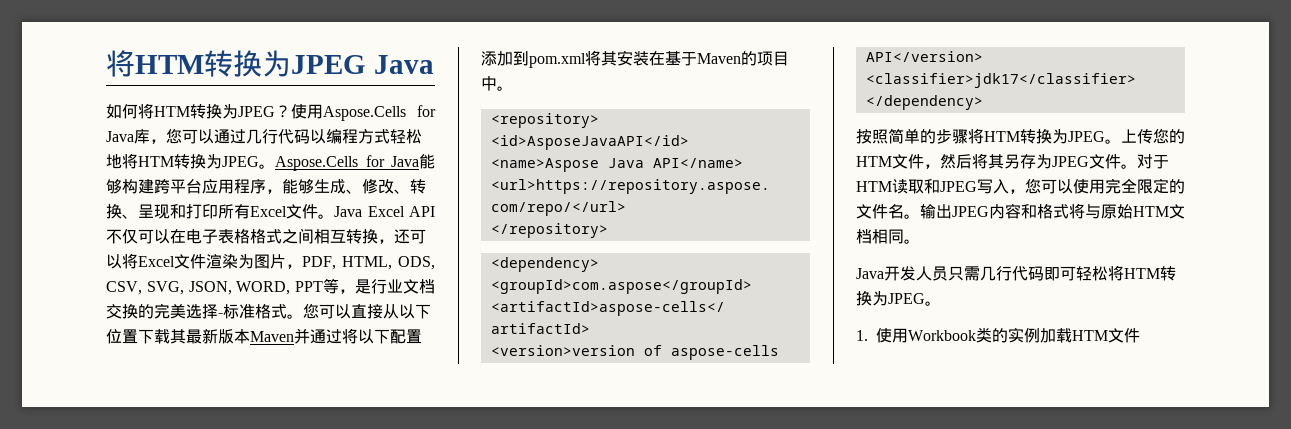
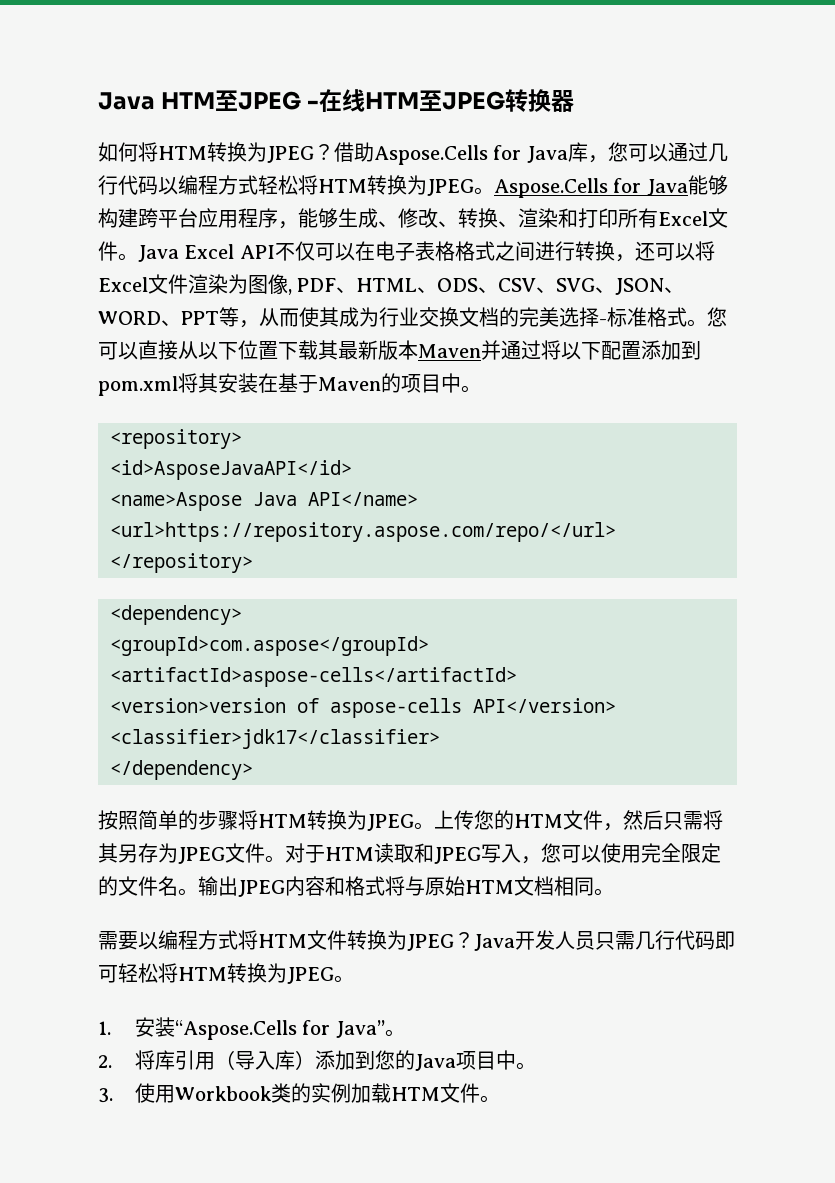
[106,50,434,77] 将HTM转换为JPEG Java -> [98,89,575,112] Java HTM至JPEG -在线HTM至JPEG转换器
[291,104,323,119] 使用 -> [334,142,374,162] 借助
[106,154,122,169] 地 -> (298, 185) none
[138,204,170,219] 呈现 -> [518,208,558,228] 渲染
[314,229,346,244] 相互 -> [534,241,575,261] 进行
[270,254,435,270] [106,278,435,295] [106,304,138,319] 片，PDF, HTML, ODS, CSV, SVG, JSON, WORD, PPT等，是行业文档交换 -> [268,274,685,295] [98,307,499,328] 像, PDF、HTML、ODS、CSV、SVG、JSON、WORD、PPT等，从而使其成为行业交换文档
(972, 161) none -> [663,811,703,830] 只需
(920, 241) none -> [98,930,474,951] 需要以编程方式将HTM文件转换为JPEG？
(868, 335) none -> [134,1017,405,1040] [98,1050,536,1071] [98,1088,113,1103] 安装“Aspose.Cells for Java”。 // 2.将库引用（导入库）添加到您的Java项目中。 // 3.
(1140, 335) none -> [479,1095,500,1103] 。

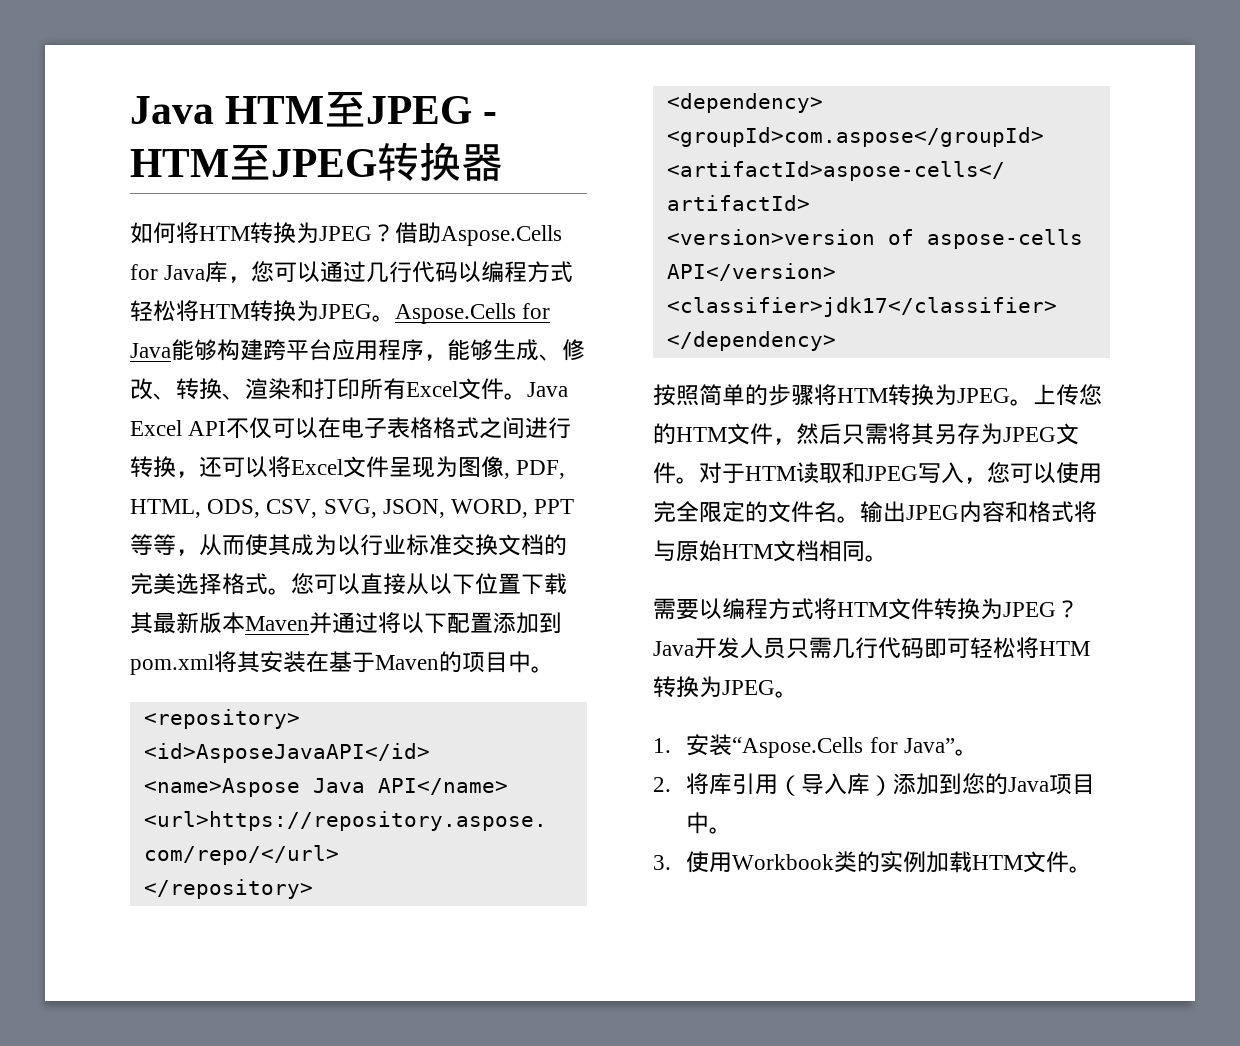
[319,89,366,112] 在线 -> (498, 118) none
[188,274,228,294] 渲染 -> [389,457,435,478] 呈现
[297,278,685,295] [98,311,219,326] PDF、HTML、ODS、CSV、SVG、JSON、WORD、PPT -> [516,460,566,479] [130,499,575,518] [130,534,153,555] PDF, HTML, ODS, CSV, SVG, JSON, WORD, PPT等
[379,307,419,327] 行业 -> [337,534,452,556] 以行业标准
[599,307,647,327] -标准 -> (222, 584) none

